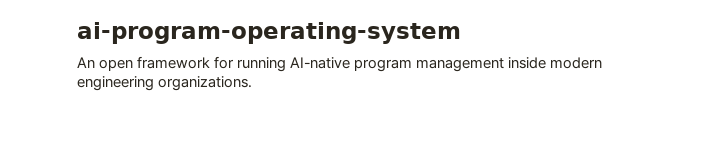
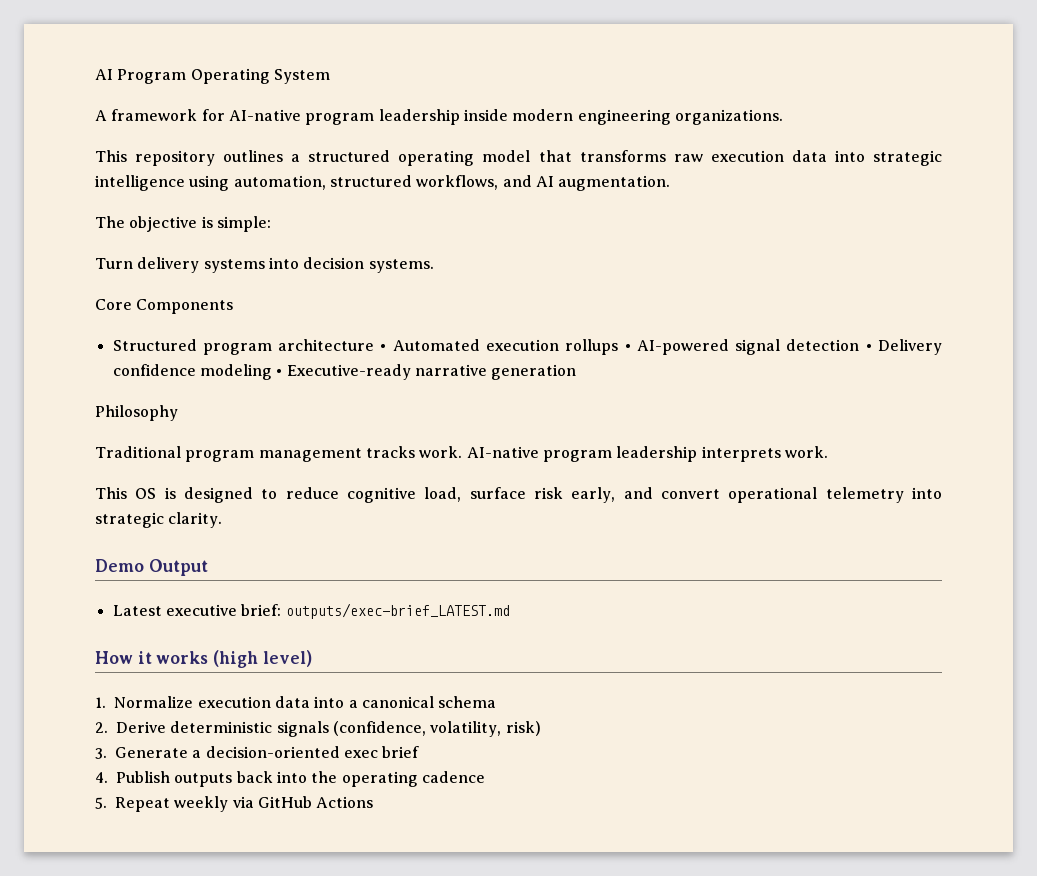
[77,22,461,44] [77,57,134,71] ai-program-operating-system // An open -> [95,68,330,84] [95,110,107,121] AI Program Operating System // A
[237,57,505,72] running AI-native program management -> [228,109,460,125] AI-native program leadership
(253, 83) none -> [95,150,943,166] [95,175,671,191] [95,216,271,232] [95,257,434,273] [95,299,234,314] [112,339,942,355] [112,364,577,380] [95,405,178,421] [95,446,828,462] [95,487,943,503] [95,512,223,528] [95,559,208,576] [112,603,510,619] [95,650,312,668] [95,696,497,708] [95,721,541,737] [95,746,420,759] [95,771,485,787] [95,796,374,812] // This repository outlines a structured operating model that transforms raw execution data into strategic intelligence using automation, structured workflows, and AI augmentation. // The objective is simple: // Turn delivery systems into decision systems. // Core Components // Structured program architecture • Automated execution rollups • AI-powered signal detection • Delivery confidence modeling • Executive-ready narrative generation // Philosophy // Traditional program management tracks work. AI-native program leadership interprets work. // This OS is designed to reduce cognitive load, surface risk early, and convert operational telemetry into strategic clarity. // Demo Output // Latest executive brief: outputs/exec-brief_LATEST.md // How it works (high level) // 1. Normalize execution data into a canonical schema // 2. Derive deterministic signals (confidence, volatility, risk) // 3. Generate a decision-oriented exec brief // 4. Publish outputs back into the operating cadence // 5. Repeat weekly via GitHub Actions

